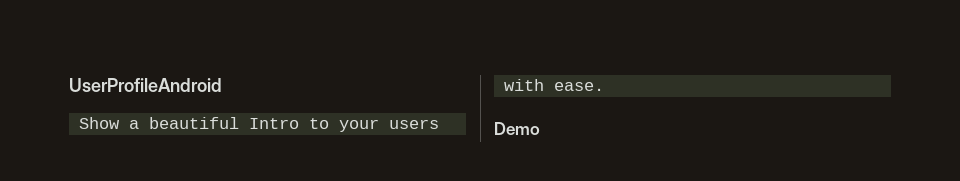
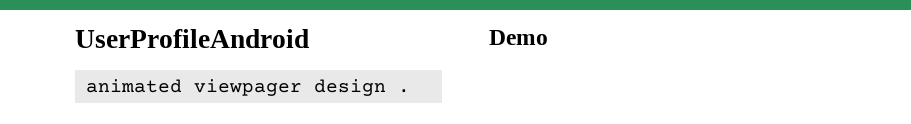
[78,117,439,132] [503,79,604,91] Show a beautiful Intro to your users with ease. -> [85,79,410,96] animated viewpager design .

